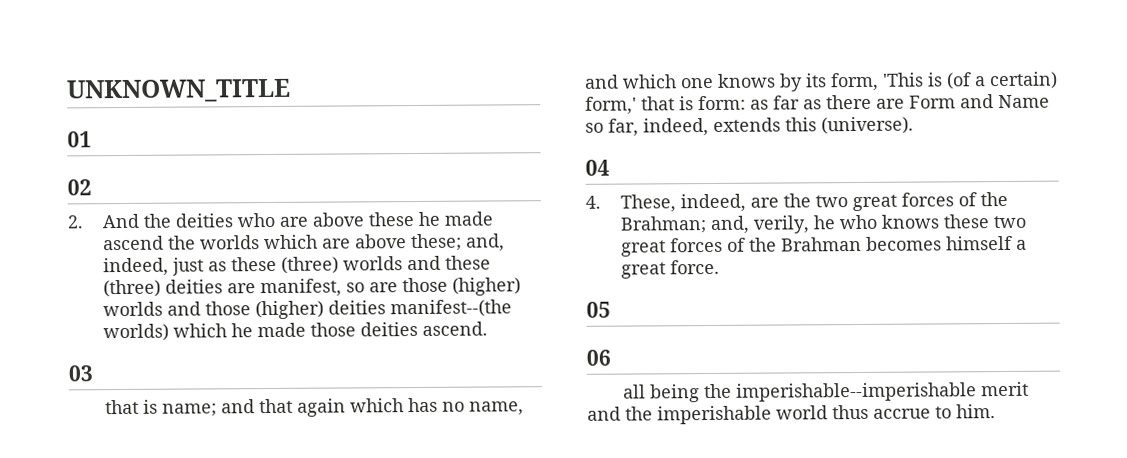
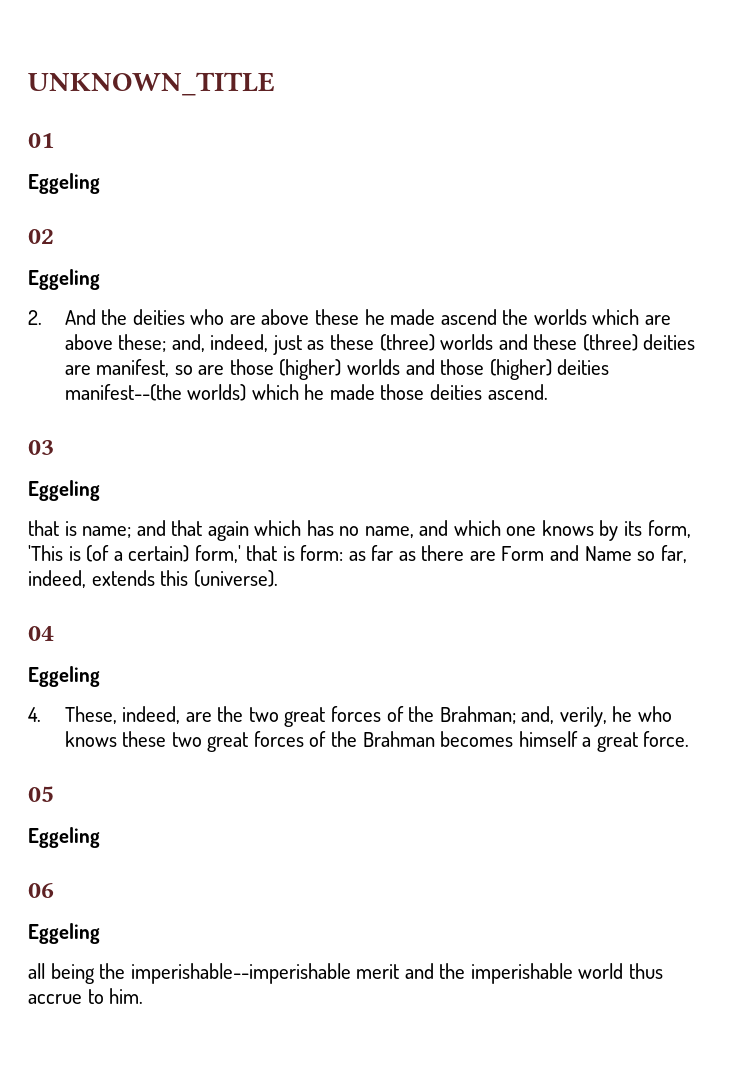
(92, 139) none -> [28,173,100,194] // Eggeling
(92, 187) none -> [28,269,100,290] // Eggeling
(94, 373) none -> [28,480,100,501] // Eggeling
(610, 167) none -> [28,666,100,687] // Eggeling
(611, 309) none -> [28,827,100,848] // Eggeling
(611, 357) none -> [28,923,100,944] // Eggeling

